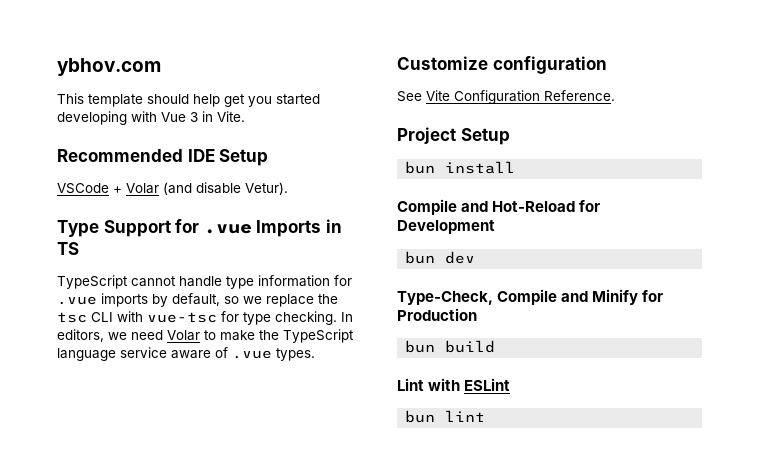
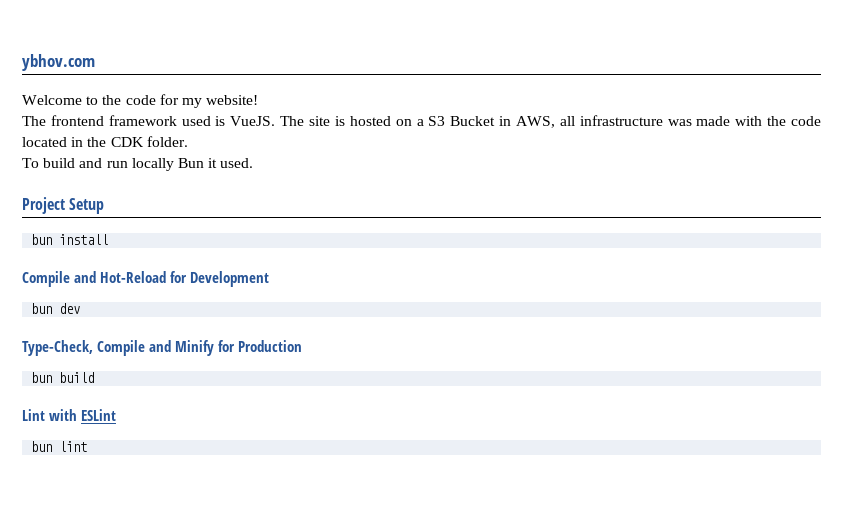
[57,93,320,107] [57,111,245,125] [57,149,269,166] [57,182,288,195] [57,219,342,237] [57,242,79,255] [57,275,352,289] [57,293,338,307] [57,311,353,325] [57,329,354,343] [57,347,315,361] [397,56,607,74] [397,90,615,104] This template should help get you started developing with Vue 3 in Vite. // Recommended IDE Setup // VSCode + Volar (and disable Vetur). // Type Support for .vue Imports in TS // TypeScript cannot handle type information for .vue imports by default, so we replace the tsc CLI with vue-tsc for type checking. In editors, we need Volar to make the TypeScript language service aware of .vue types. // Customize configuration // See Vite Configuration Reference. -> [22,94,259,108] [22,115,822,128] [22,136,188,147] [22,158,254,171] Welcome to the code for my website! // The frontend framework used is VueJS. The site is hosted on a S3 Bucket in AWS, all infrastructure was made with the code located in the CDK folder. // To build and run locally Bun it used.

